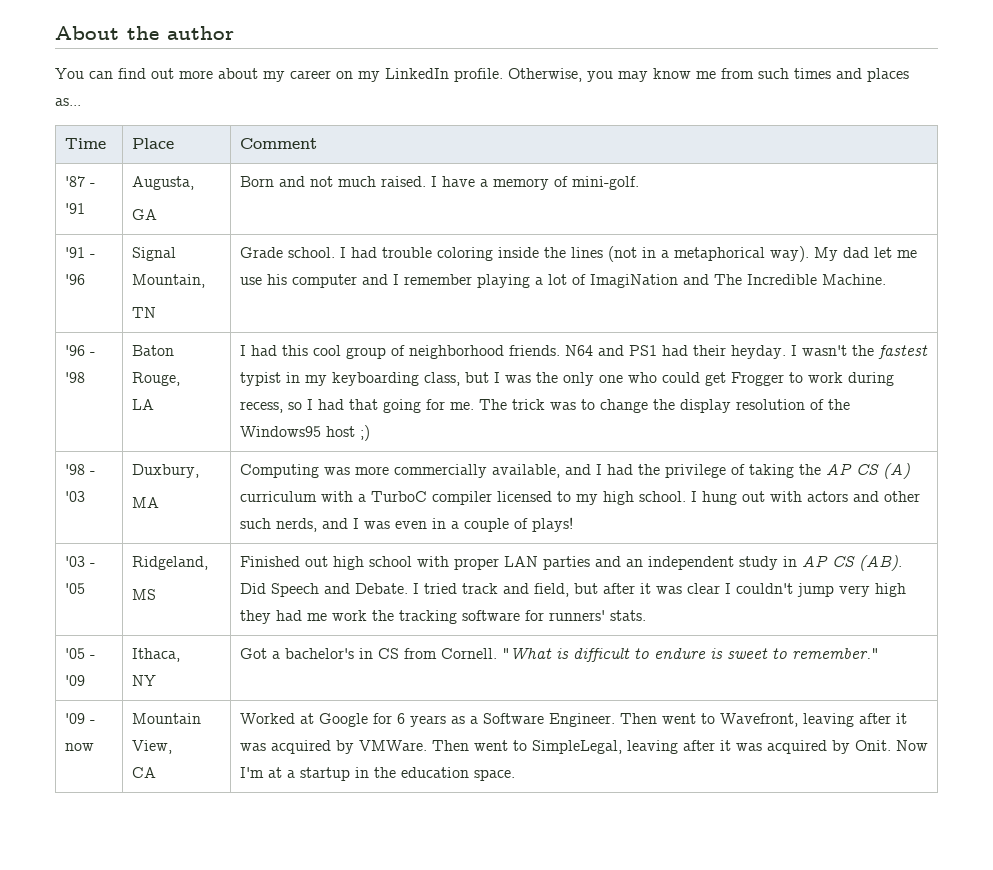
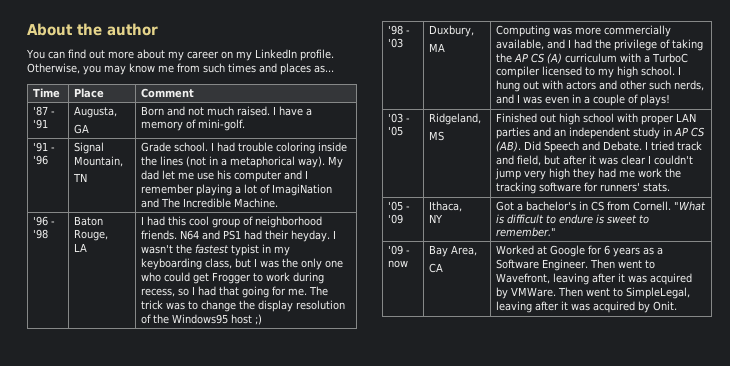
[131,713,201,724] [131,740,172,754] Mountain View, -> [429,245,478,257] Bay Area,
[895,740,928,751] [239,767,515,781] Now I'm at a startup in the education space. -> (678, 306) none

